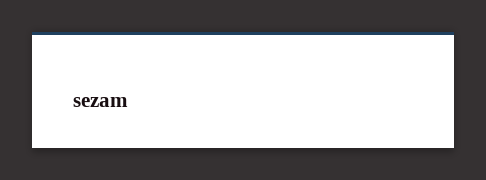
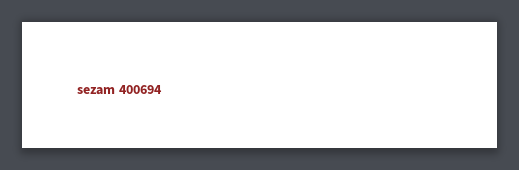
(128, 102) none -> [118,85,162,94] 400694

